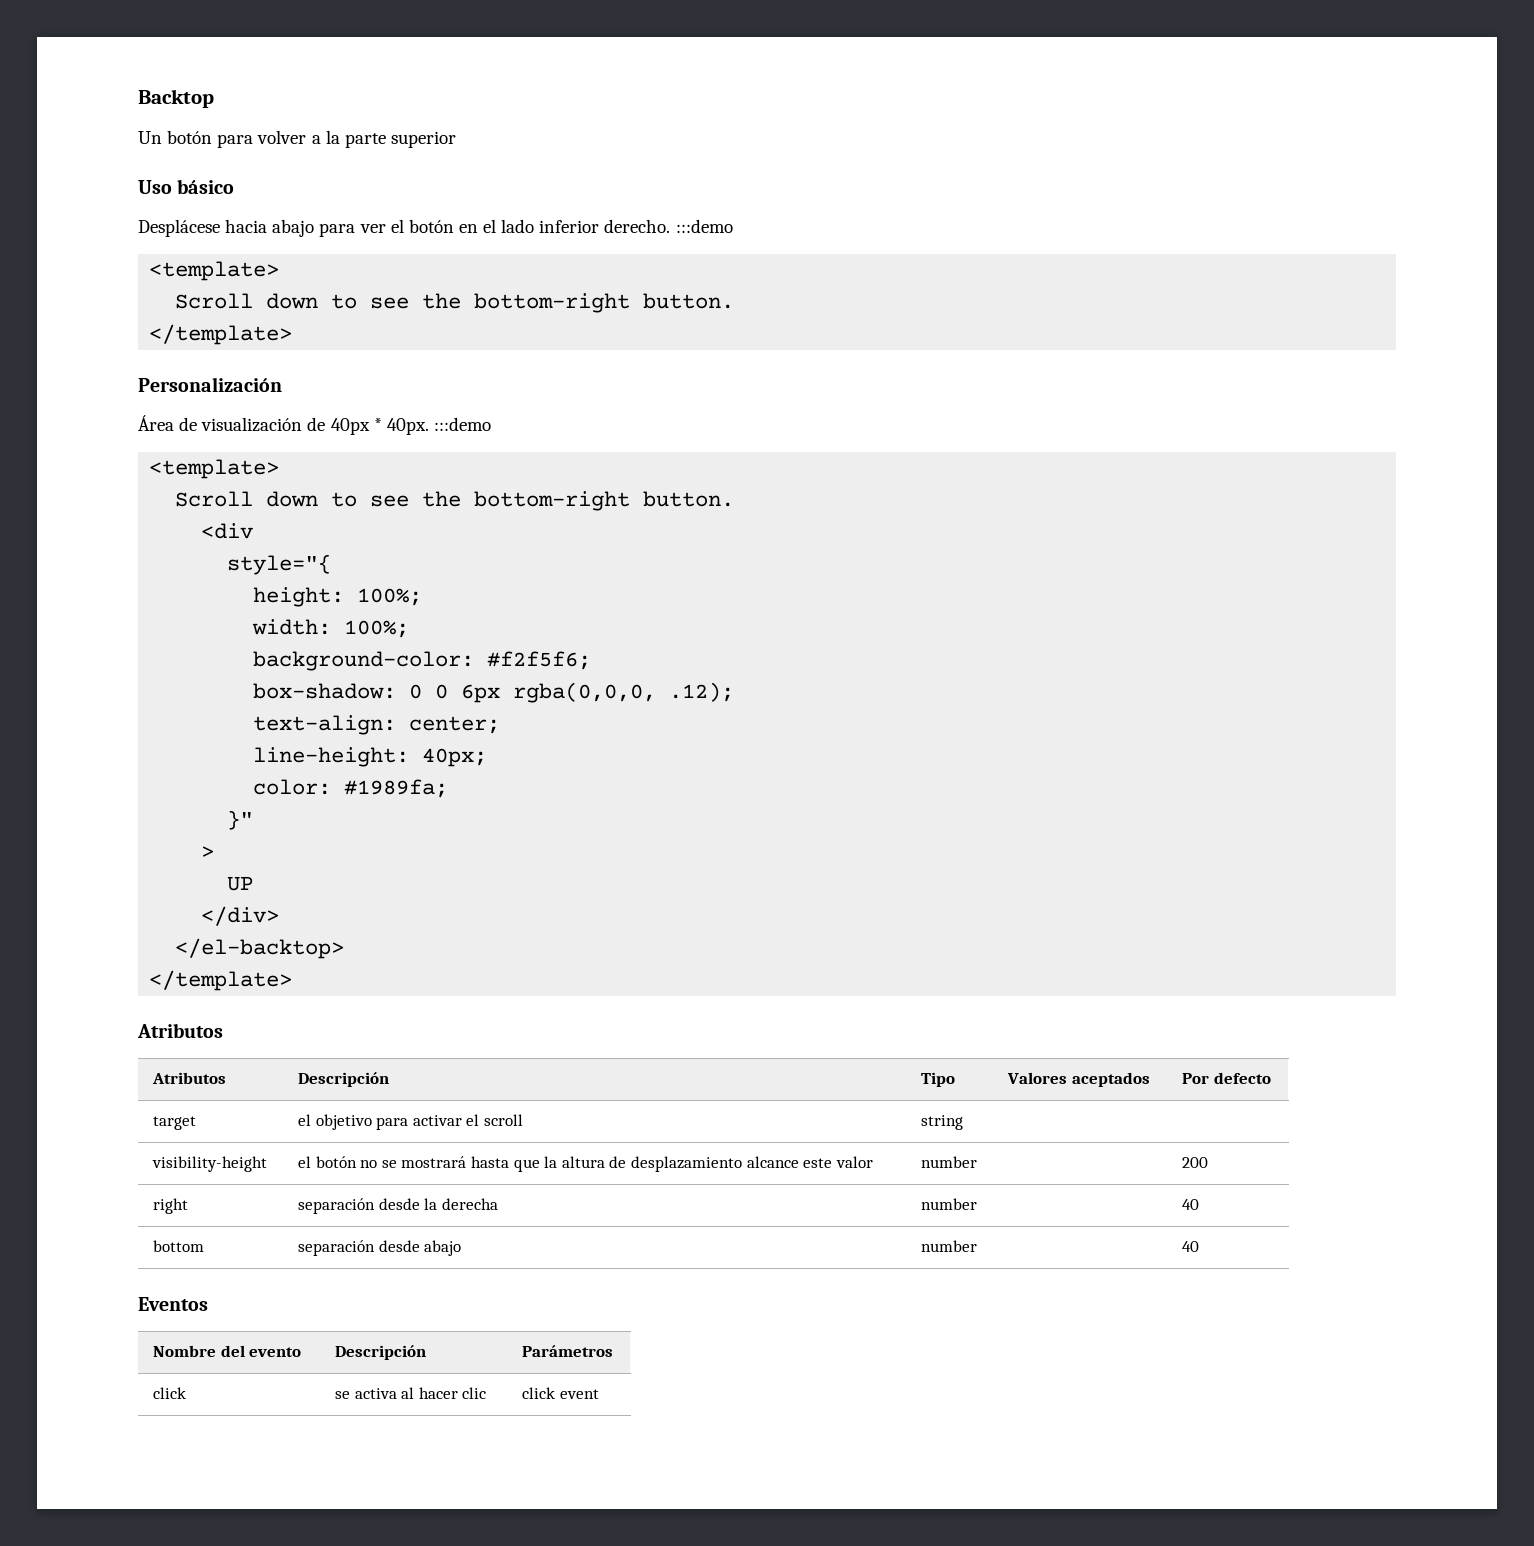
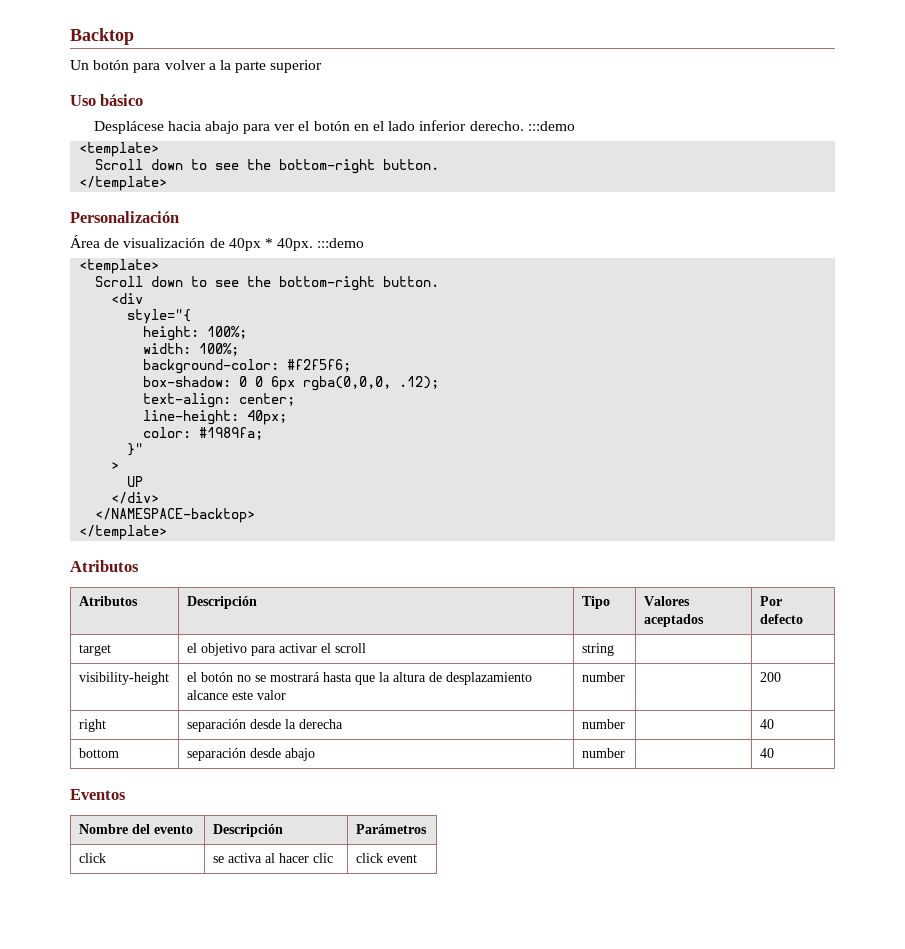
[175,938,345,959] </el-backtop> -> [95,508,256,523] </NAMESPACE-backtop>

